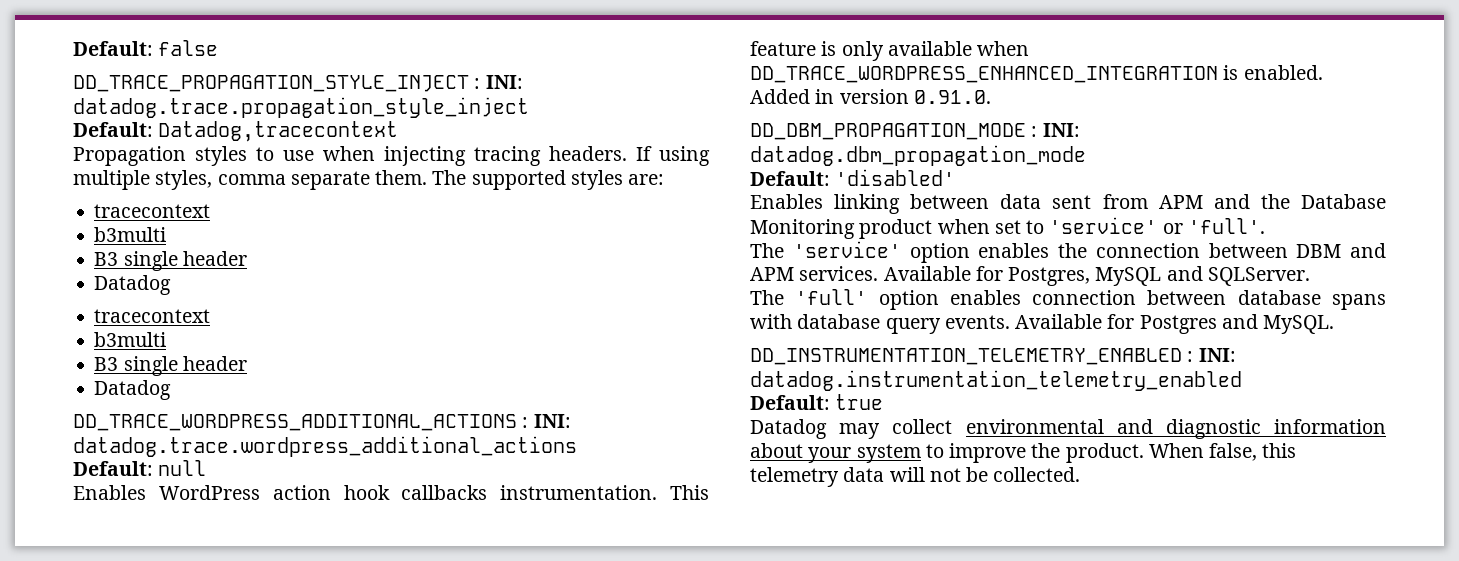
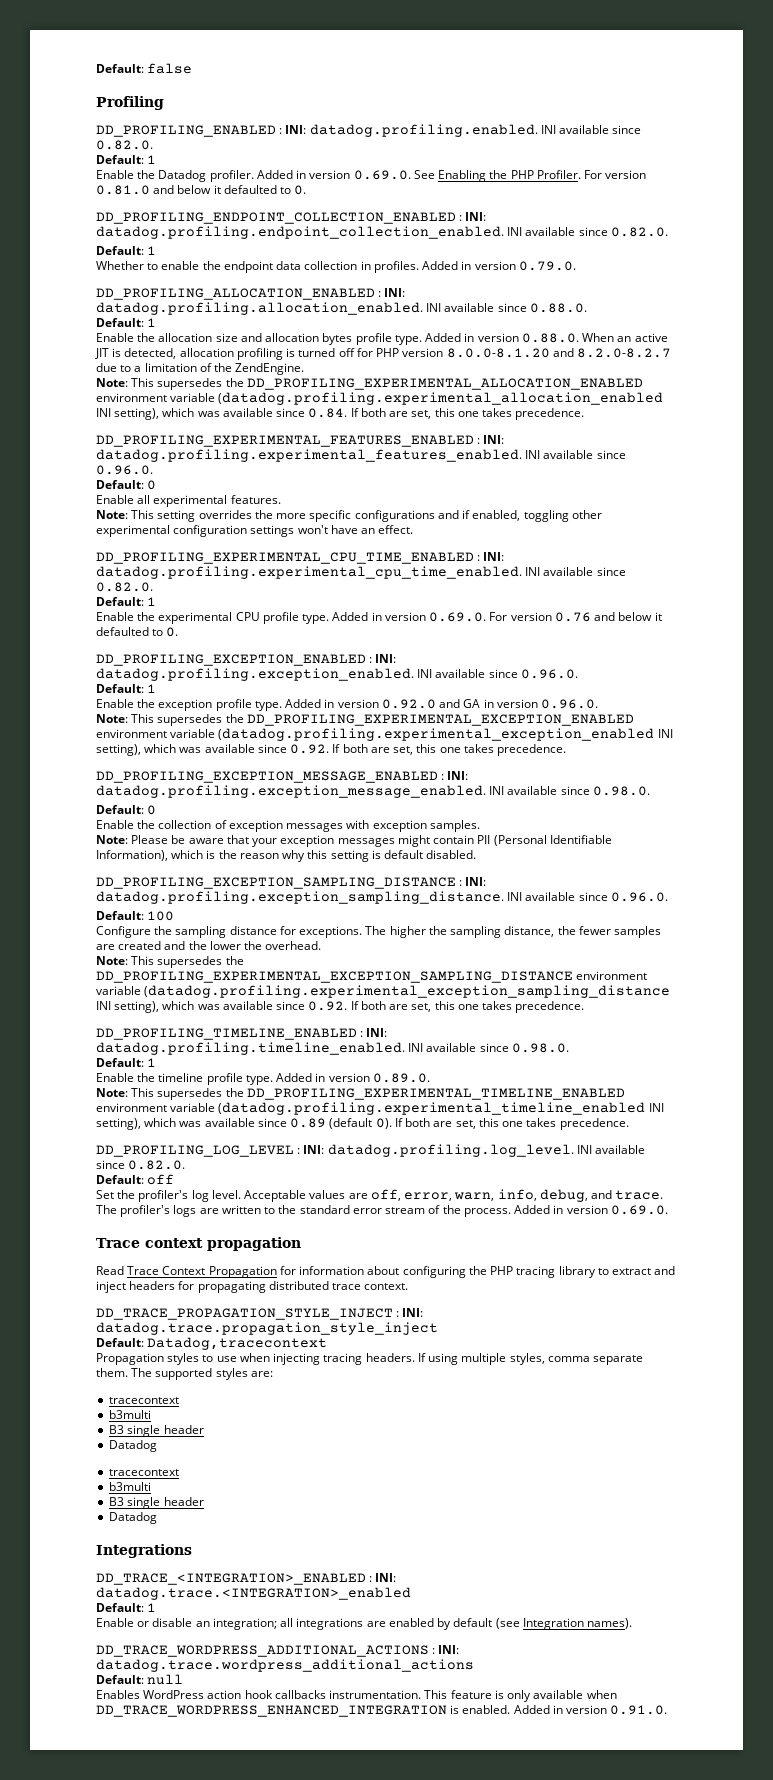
(219, 48) none -> [96,96,164,110] [96,124,642,137] [96,140,153,150] [96,155,157,164] [96,170,647,182] [96,185,307,195] [96,212,487,224] [96,226,668,239] [96,246,157,255] [96,261,576,273] [96,288,406,300] [96,302,587,315] [96,318,157,327] [96,333,668,345] [95,348,672,360] [96,363,305,375] [96,378,643,390] [96,392,664,405] [96,408,585,420] [96,435,505,447] [96,449,626,462] [96,465,153,475] [96,480,157,490] [96,495,281,507] [96,510,602,522] [96,525,414,537] [96,552,505,564] [96,566,626,579] [96,582,153,592] [96,597,157,606] [96,612,662,624] [96,627,179,637] [96,654,397,666] [96,668,578,681] [96,684,157,693] [96,699,599,711] [96,714,634,726] [96,728,673,741] [96,744,567,756] [96,771,469,783] [96,785,650,798] [96,805,157,815] [96,820,480,832] [96,835,612,847] [96,850,477,862] [96,877,487,889] [96,891,668,904] [96,911,175,921] [96,926,662,938] [96,941,322,950] [96,956,244,968] [96,971,648,983] [96,985,671,998] [96,1001,585,1013] [96,1028,388,1040] [96,1042,569,1055] [96,1058,157,1067] [96,1073,430,1085] [96,1088,625,1100] [96,1102,664,1115] [96,1118,629,1130] [96,1144,646,1157] [96,1160,186,1170] [96,1174,175,1185] [96,1189,664,1202] [96,1205,668,1217] [96,1237,301,1251] [96,1266,676,1278] [96,1281,409,1293] // Profiling // DD_PROFILING_ENABLED : INI: datadog.profiling.enabled. INI available since 0.82.0. // Default: 1 // Enable the Datadog profiler. Added in version 0.69.0. See Enabling the PHP Profiler. For version 0.81.0 and below it defaulted to 0. // DD_PROFILING_ENDPOINT_COLLECTION_ENABLED : INI: datadog.profiling.endpoint_collection_enabled. INI available since 0.82.0. // Default: 1 // Whether to enable the endpoint data collection in profiles. Added in version 0.79.0. // DD_PROFILING_ALLOCATION_ENABLED : INI: datadog.profiling.allocation_enabled. INI available since 0.88.0. // Default: 1 // Enable the allocation size and allocation bytes profile type. Added in version 0.88.0. When an active JIT is detected, allocation profiling is turned off for PHP version 8.0.0-8.1.20 and 8.2.0-8.2.7 due to a limitation of the ZendEngine. // Note: This supersedes the DD_PROFILING_EXPERIMENTAL_ALLOCATION_ENABLED environment variable (datadog.profiling.experimental_allocation_enabled INI setting), which was available since 0.84. If both are set, this one takes precedence. // DD_PROFILING_EXPERIMENTAL_FEATURES_ENABLED : INI: datadog.profiling.experimental_features_enabled. INI available since 0.96.0. // Default: 0 // Enable all experimental features. // Note: This setting overrides the more specific configurations and if enabled, toggling other experimental configuration settings won't have an effect. // DD_PROFILING_EXPERIMENTAL_CPU_TIME_ENABLED : INI: datadog.profiling.experimental_cpu_time_enabled. INI available since 0.82.0. // Default: 1 // Enable the experimental CPU profile type. Added in version 0.69.0. For version 0.76 and below it defaulted to 0. // DD_PROFILING_EXCEPTION_ENABLED : INI: datadog.profiling.exception_enabled. INI available since 0.96.0. // Default: 1 // Enable the exception profile type. Added in version 0.92.0 and GA in version 0.96.0. // Note: This supersedes the DD_PROFILING_EXPERIMENTAL_EXCEPTION_ENABLED environment variable (datadog.profiling.experimental_exception_enabled INI setting), which was available since 0.92. If both are set, this one takes precedence. // DD_PROFILING_EXCEPTION_MESSAGE_ENABLED : INI: datadog.profiling.exception_message_enabled. INI available since 0.98.0. // Default: 0 // Enable the collection of exception messages with exception samples. // Note: Please be aware that your exception messages might contain PII (Personal Identifiable Information), which is the reason why this setting is default disabled. // DD_PROFILING_EXCEPTION_SAMPLING_DISTANCE : INI: datadog.profiling.exception_sampling_distance. INI available since 0.96.0. // Default: 100 // Configure the sampling distance for exceptions. The higher the sampling distance, the fewer samples are created and the lower the overhead. // Note: This supersedes the DD_PROFILING_EXPERIMENTAL_EXCEPTION_SAMPLING_DISTANCE environment variable (datadog.profiling.experimental_exception_sampling_distance INI setting), which was available since 0.92. If both are set, this one takes precedence. // DD_PROFILING_TIMELINE_ENABLED : INI: datadog.profiling.timeline_enabled. INI available since 0.98.0. // Default: 1 // Enable the timeline profile type. Added in version 0.89.0. // Note: This supersedes the DD_PROFILING_EXPERIMENTAL_TIMELINE_ENABLED environment variable (datadog.profiling.experimental_timeline_enabled INI setting), which was available since 0.89 (default 0). If both are set, this one takes precedence. // DD_PROFILING_LOG_LEVEL : INI: datadog.profiling.log_level. INI available since 0.82.0. // Default: off // Set the profiler's log level. Acceptable values are off, error, warn, info, debug, and trace. The profiler's logs are written to the standard error stream of the process. Added in version 0.69.0. // Trace context propagation // Read Trace Context Propagation for information about configuring the PHP tracing library to extract and inject headers for propagating distributed trace context.
(172, 390) none -> [96,1544,192,1558] [96,1573,397,1585] [96,1587,411,1600] [96,1603,157,1612] [96,1618,633,1630] // Integrations // DD_TRACE_<INTEGRATION>_ENABLED : INI: datadog.trace.<INTEGRATION>_enabled // Default: 1 // Enable or disable an integration; all integrations are enabled by default (see Integration names).
[750,123,1080,140] [750,145,1086,166] [750,169,956,186] [750,194,1386,214] [750,217,1265,239] [750,241,1386,263] [750,266,1310,286] [750,289,1386,310] [750,314,1335,334] [750,348,1236,365] [750,370,1242,391] [750,394,884,410] [750,419,1386,439] [750,443,1297,463] [750,467,1081,487] // DD_DBM_PROPAGATION_MODE : INI: datadog.dbm_propagation_mode // Default: 'disabled' // Enables linking between data sent from APM and the Database Monitoring product when set to 'service' or 'full'. // The 'service' option enables the connection between DBM and APM services. Available for Postgres, MySQL and SQLServer. // The 'full' option enables connection between database spans with database query events. Available for Postgres and MySQL. // DD_INSTRUMENTATION_TELEMETRY_ENABLED : INI: datadog.instrumentation_telemetry_enabled // Default: true // Datadog may collect environmental and diagnostic information about your system to improve the product. When false, this telemetry data will not be collected. -> (668, 1710) none

